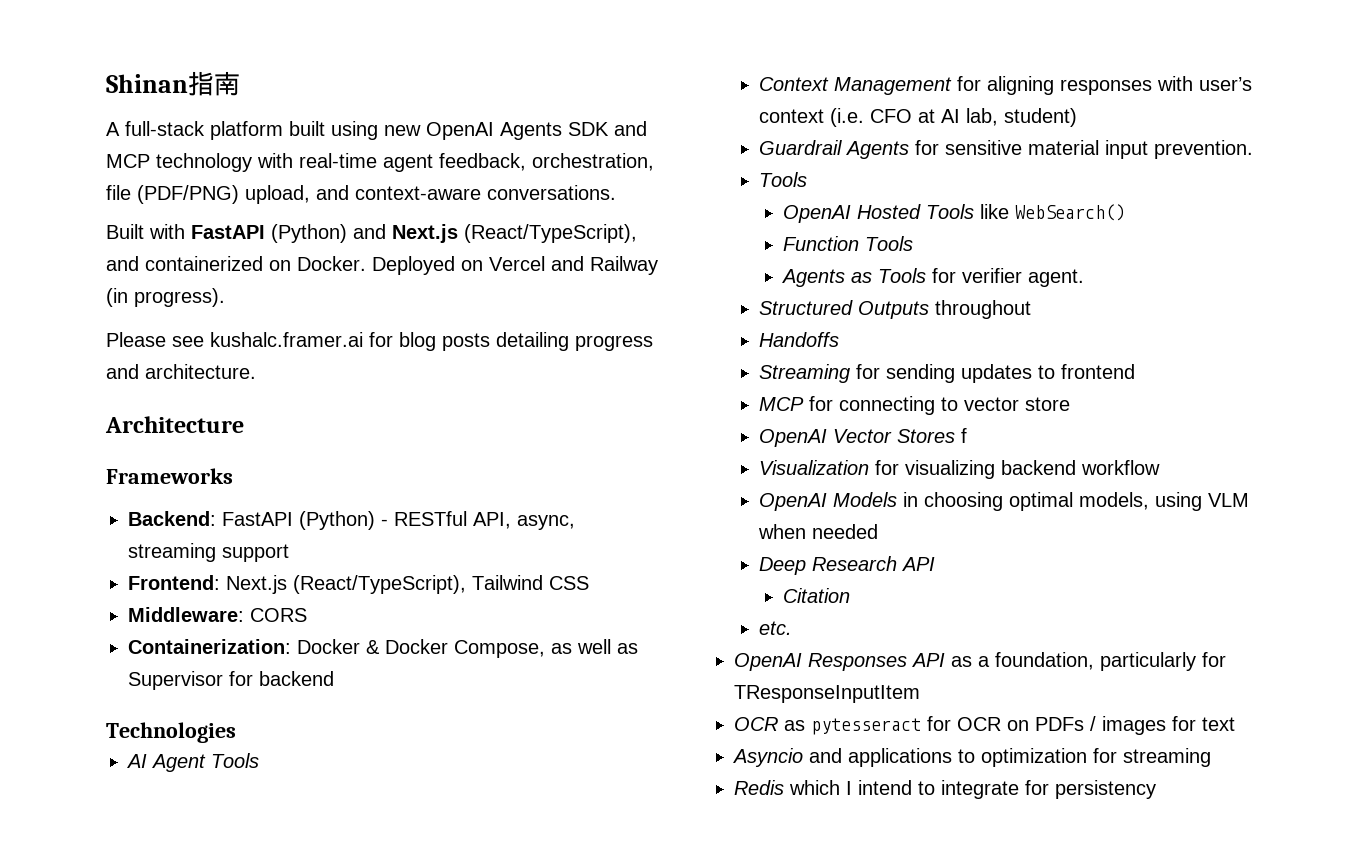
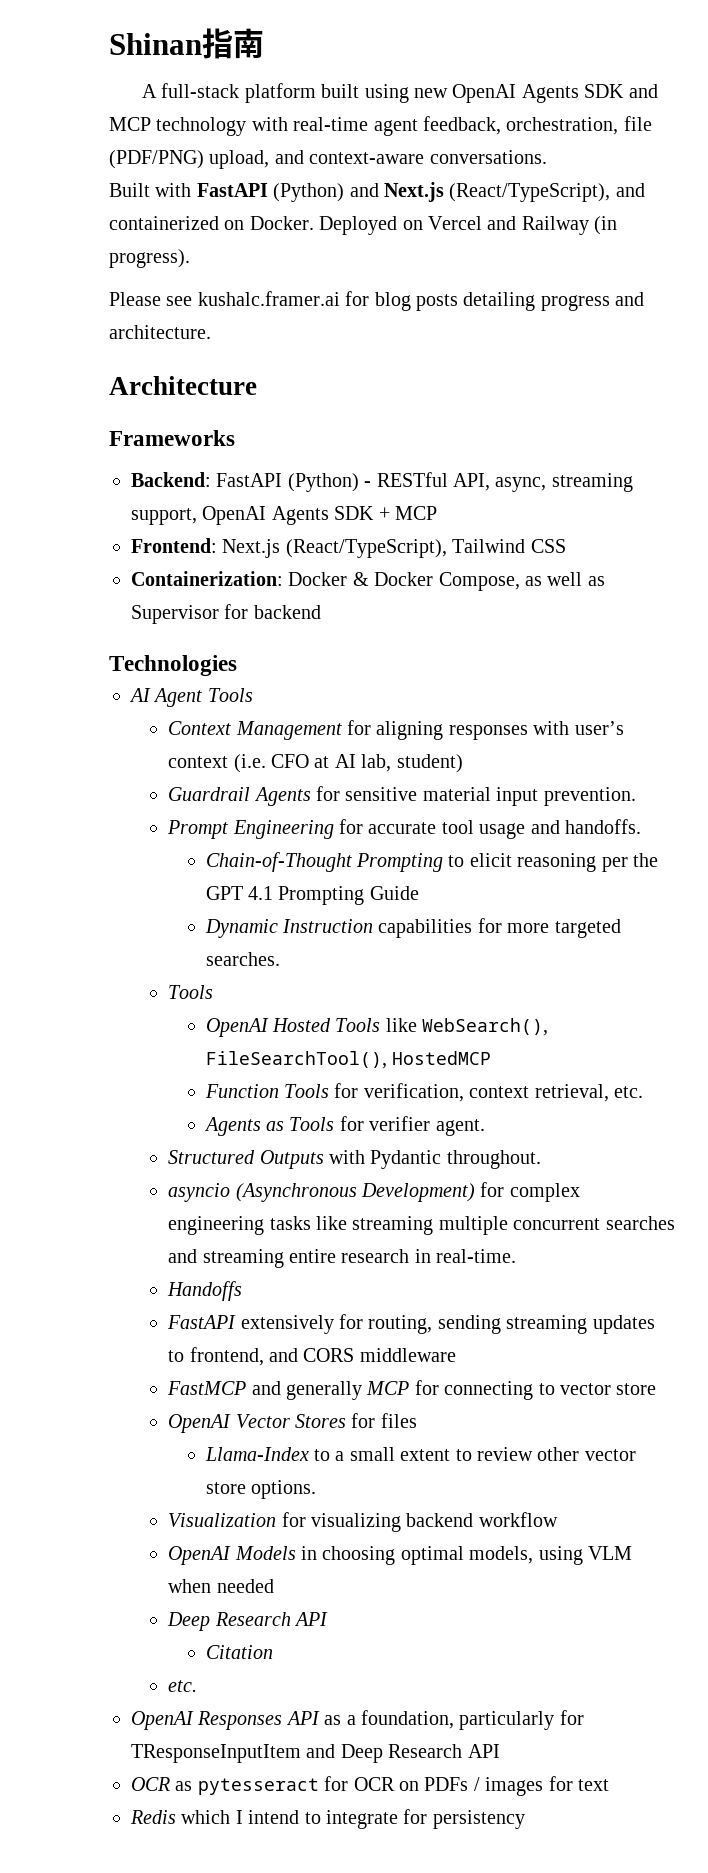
[222,544,289,562] support -> [131,506,437,525] support, OpenAI Agents SDK + MCP
[128,607,307,622] // Middleware: CORS -> (566, 546) none
(1253, 149) none -> [167,819,642,839] [205,852,658,872] [205,886,419,905] [204,918,621,938] [205,952,280,966] // Prompt Engineering for accurate tool usage and handoffs. // Chain-of-Thought Prompting to elicit reasoning per the GPT 4.1 Prompting Guide // Dynamic Instruction capabilities for more targeted searches.
[1015,204,1126,221] WebSearch() -> [422,1018,549,1036] [205,1051,491,1069] WebSearch(), FileSearchTool(), HostedMCP
(914, 243) none -> [334,1083,643,1102] for verification, context retrieval, etc.
[934,300,1031,319] [758,332,839,347] [758,364,1135,383] throughout // Handoffs // Streaming for sending updates to frontend // -> [329,1150,541,1169] [168,1182,580,1202] [168,1216,675,1235] [168,1249,517,1268] [167,1281,243,1301] [167,1314,655,1334] [168,1347,456,1366] [167,1381,363,1400] with Pydantic throughout. // asyncio (Asynchronous Development) for complex engineering tasks like streaming multiple concurrent searches and streaming entire research in real-time. // Handoffs // FastAPI extensively for routing, sending streaming updates to frontend, and CORS middleware // FastMCP and generally
[960,428,967,443] f -> [351,1413,417,1428] [204,1447,636,1461] [205,1480,316,1499] for files // Llama-Index to a small extent to review other vector store options.
(920, 694) none -> [306,1744,500,1763] and Deep Research API
[733,748,1211,767] // Asyncio and applications to optimization for streaming -> (609, 1785) none

